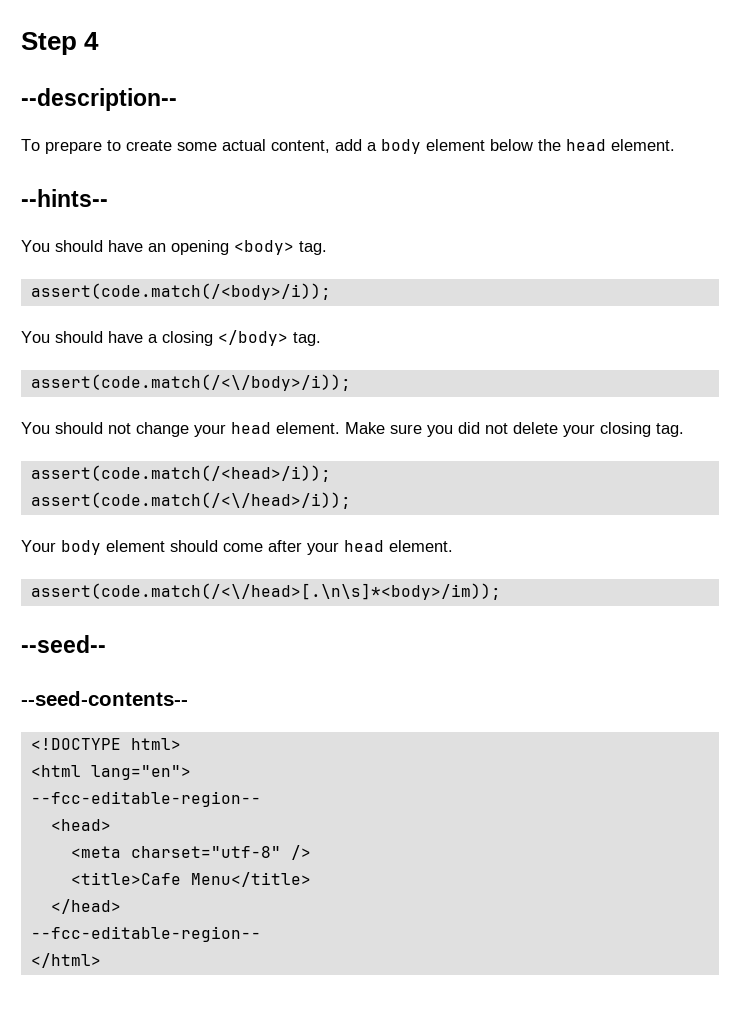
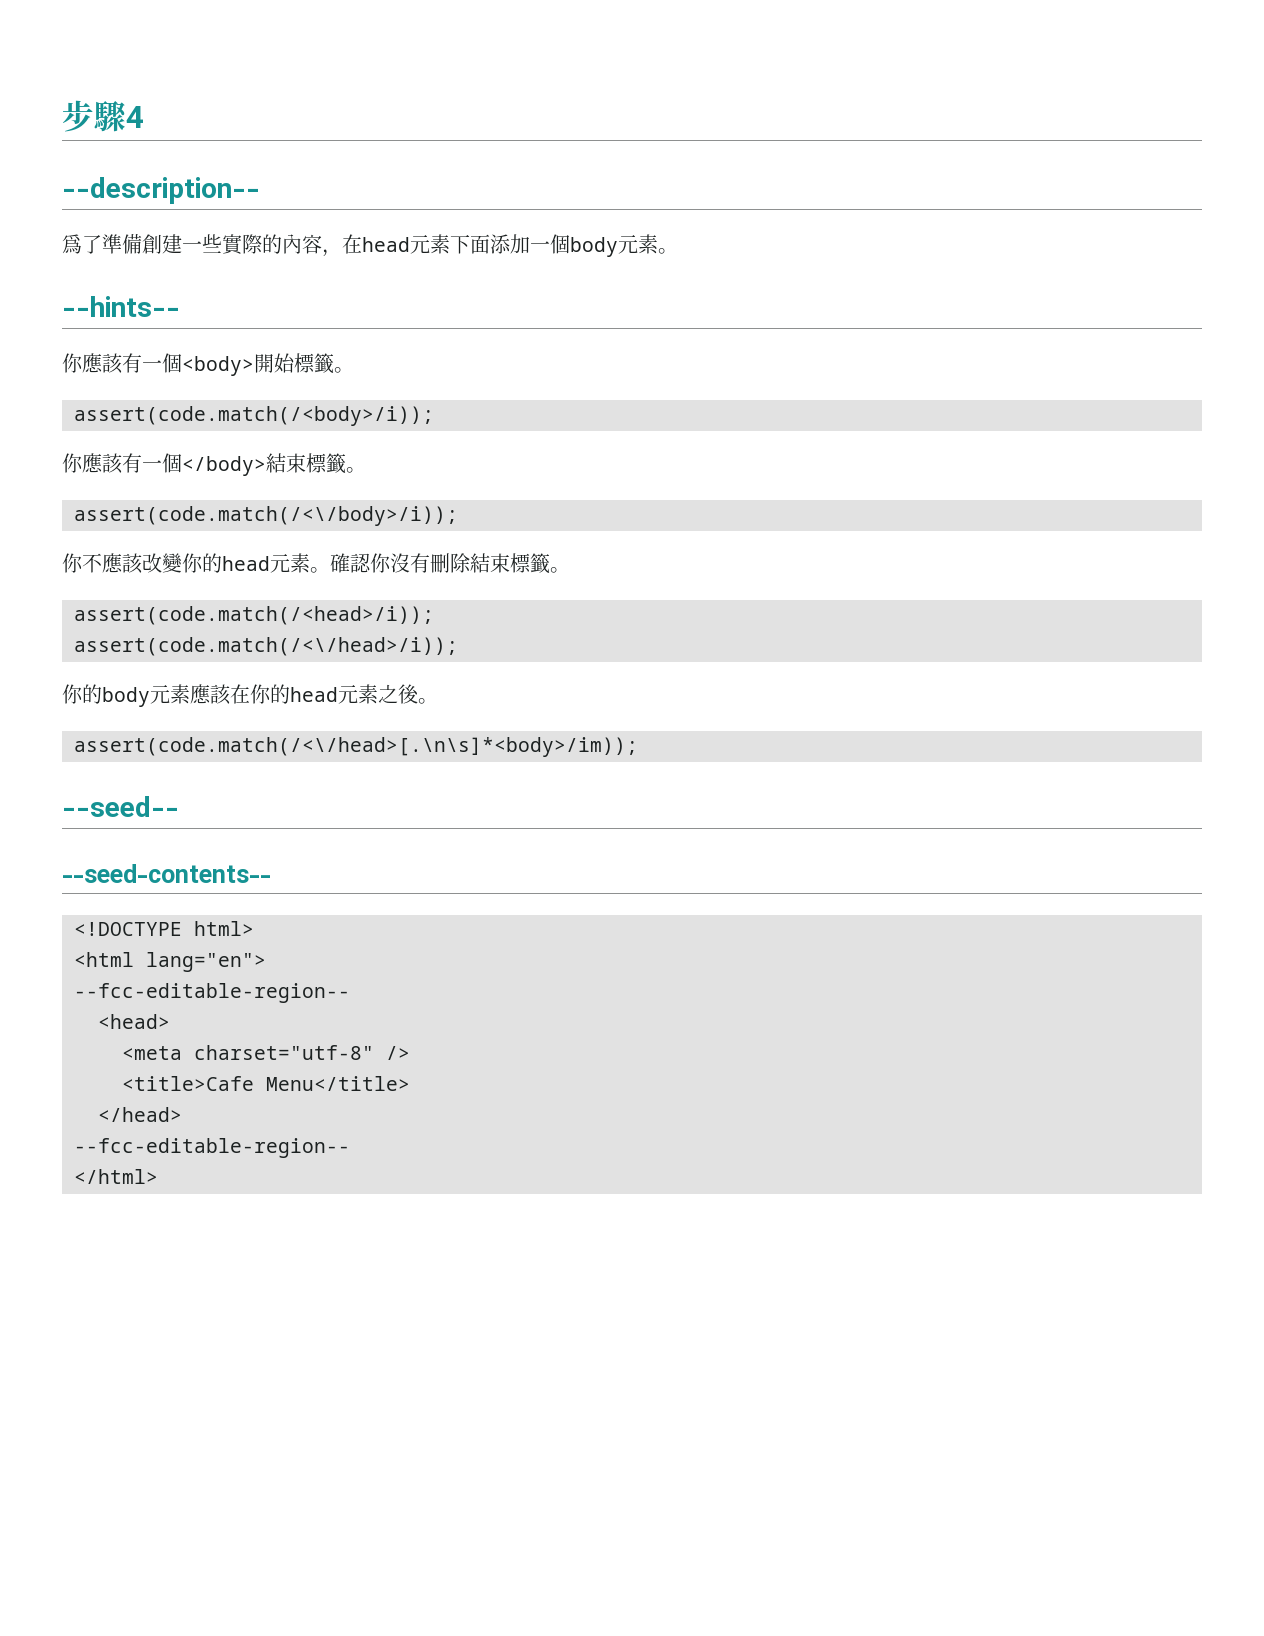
[21,32,77,55] Step -> [62,100,126,132] 步驟
[21,139,675,154] [21,189,108,207] [21,240,327,255] [30,283,331,300] [21,330,321,346] [30,374,351,391] [21,422,684,437] [30,465,331,482] [30,492,351,509] [21,540,453,555] To prepare to create some actual content, add a body element below the head element. // --hints-- // You should have an opening <body> tag. // assert(code.match(/<body>/i)); // You should have a closing </body> tag. // assert(code.match(/<\/body>/i)); // You should not change your head element. Make sure you did not delete your closing tag. // assert(code.match(/<head>/i)); // assert(code.match(/<\/head>/i)); // Your body element should come after your head element. -> [62,234,678,257] [62,296,180,317] [62,353,354,376] [74,406,434,426] [62,453,366,476] [74,506,458,526] [62,553,570,574] [74,606,434,625] [74,637,458,656] [62,684,438,707] 爲了準備創建一些實際的內容，在head元素下面添加一個body元素。 // --hints-- // 你應該有一個<body>開始標籤。 // assert(code.match(/<body>/i)); // 你應該有一個</body>結束標籤。 // assert(code.match(/<\/body>/i)); // 你不應該改變你的head元素。確認你沒有刪除結束標籤。 // assert(code.match(/<head>/i)); // assert(code.match(/<\/head>/i)); // 你的body元素應該在你的head元素之後。

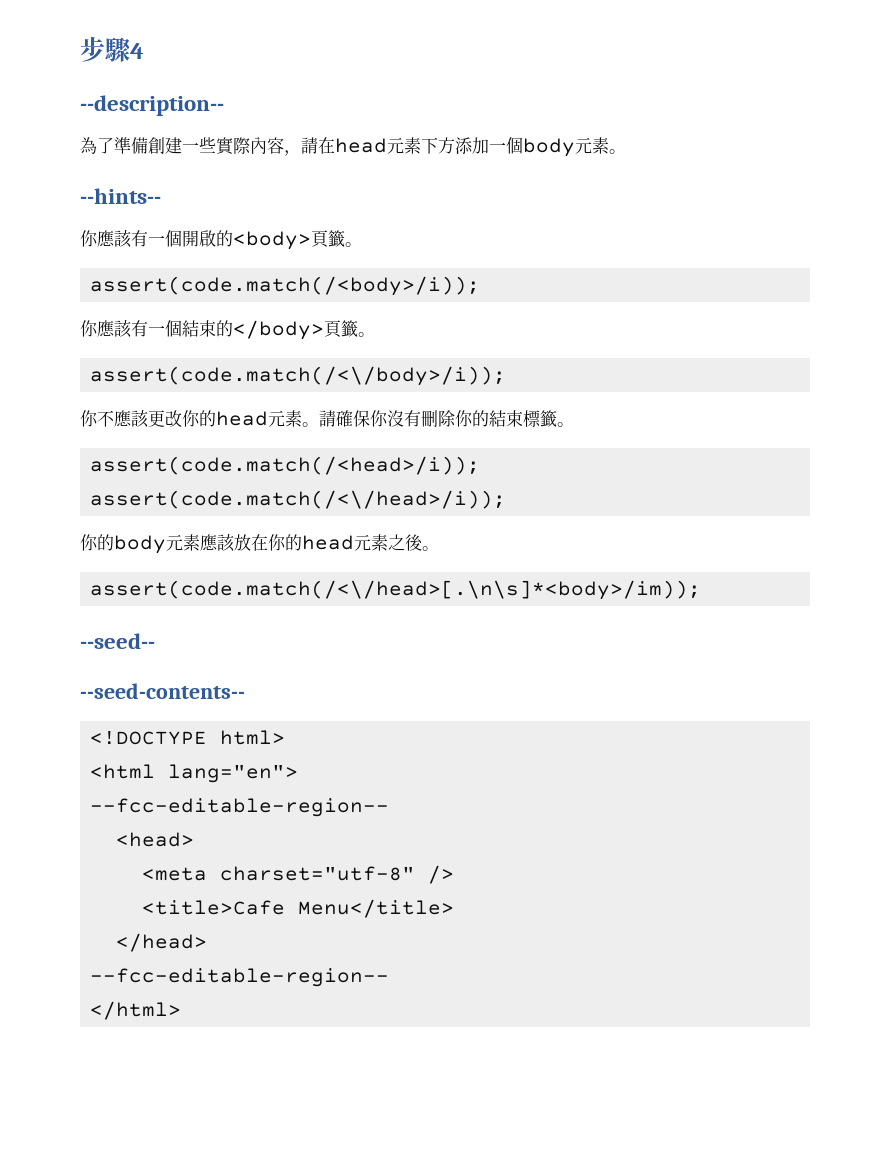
[62,234,82,254] 爲 -> [80,137,97,154] 為
[262,234,342,257] 的內容， -> [250,137,318,156] 內容，請
[470,234,490,254] 面 -> [438,137,455,154] 方
[182,353,315,376] <body>開始標 -> [182,230,329,250] 開啟的<body>頁
[182,453,327,476] </body>結束標 -> [182,320,342,340] 結束的</body>頁
[142,553,182,573] 改變 -> [148,410,182,427] 更改
[330,553,371,573] 確認 -> [319,410,370,427] 請確保
(471, 563) none -> [455,410,489,427] 你的
(231, 694) none -> [234,534,251,551] 放

